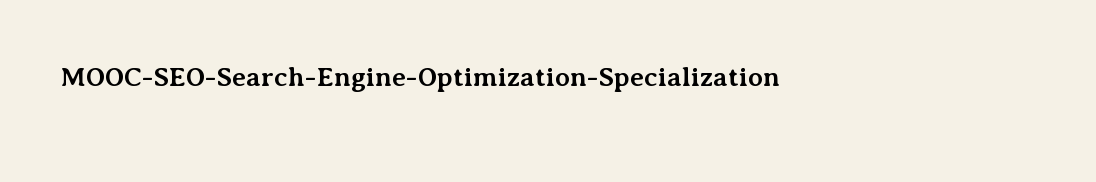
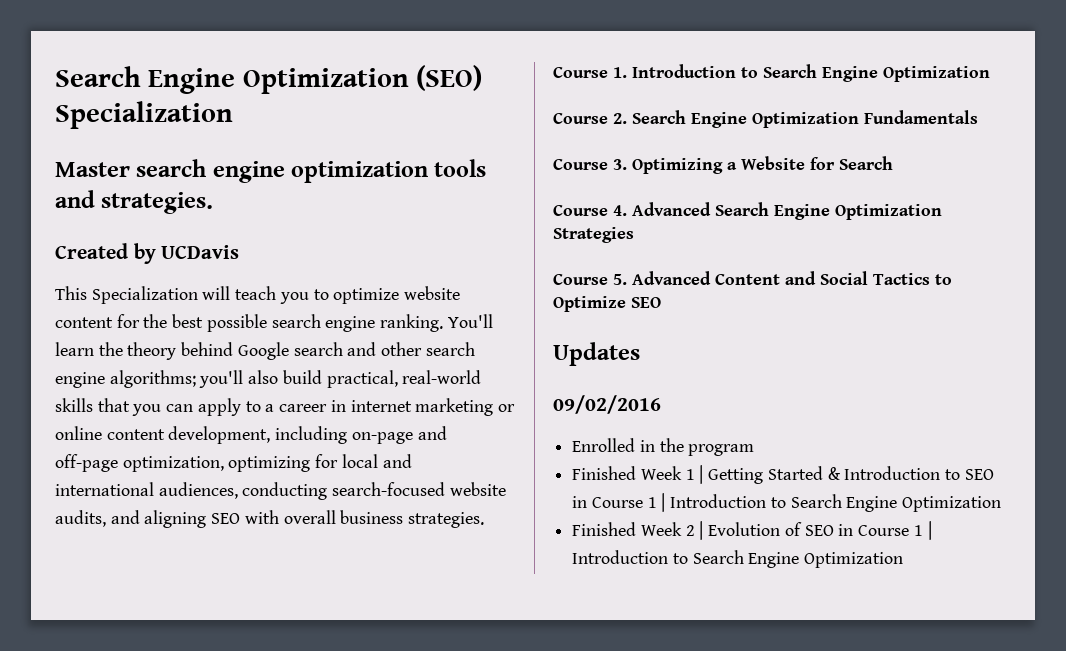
[60,67,780,92] MOOC-SEO-Search-Engine-Optimization-Specialization -> [55,65,483,94] [55,101,233,129] [55,159,487,183] [55,190,214,214] [55,243,240,264] [55,286,461,304] [55,314,493,332] [55,342,475,360] [55,370,482,388] [55,398,515,416] [55,426,447,444] [55,454,412,472] [55,482,506,500] [55,510,485,528] [553,64,990,82] [553,110,978,128] [553,156,893,174] [553,202,942,220] [553,227,634,243] [553,271,952,285] [553,296,661,312] [553,342,640,366] [553,395,661,414] [572,438,755,456] [572,465,994,484] [572,493,1002,512] [572,521,932,540] [572,550,904,568] Search Engine Optimization (SEO) Specialization // Master search engine optimization tools and strategies. // Created by UCDavis // This Specialization will teach you to optimize website content for the best possible search engine ranking. You'll learn the theory behind Google search and other search engine algorithms; you'll also build practical, real-world skills that you can apply to a career in internet marketing or online content development, including on-page and off-page optimization, optimizing for local and international audiences, conducting search-focused website audits, and aligning SEO with overall business strategies. // Course 1. Introduction to Search Engine Optimization // Course 2. Search Engine Optimization Fundamentals // Course 3. Optimizing a Website for Search // Course 4. Advanced Search Engine Optimization Strategies // Course 5. Advanced Content and Social Tactics to Optimize SEO // Updates // 09/02/2016 // Enrolled in the program // Finished Week 1 | Getting Started & Introduction to SEO in Course 1 | Introduction to Search Engine Optimization // Finished Week 2 | Evolution of SEO in Course 1 | Introduction to Search Engine Optimization

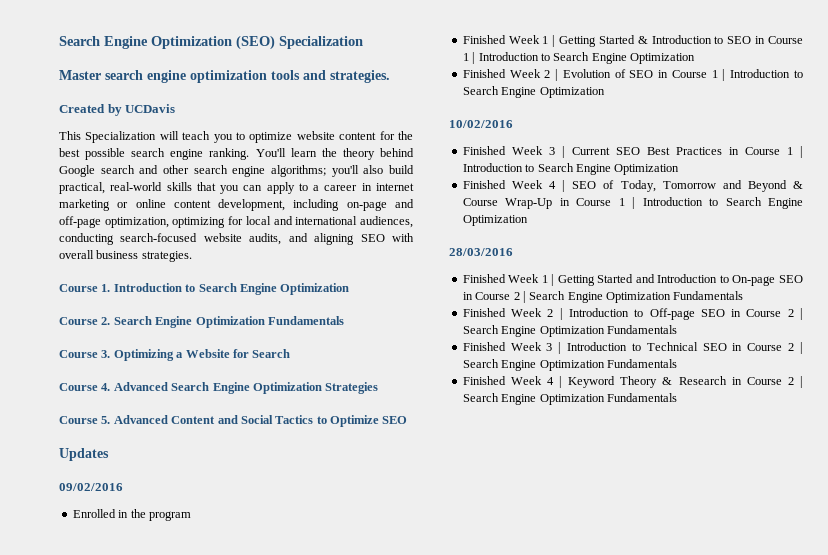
(904, 560) none -> [449,120,513,128] [462,146,803,158] [462,163,680,175] [462,180,803,192] [462,197,803,209] [462,215,528,226] [449,248,513,256] [462,274,803,286] [462,291,744,303] [462,308,803,320] [462,325,677,337] [462,342,803,354] [462,359,677,371] [462,376,803,388] [462,393,677,405] // 10/02/2016 // Finished Week 3 | Current SEO Best Practices in Course 1 | Introduction to Search Engine Optimization // Finished Week 4 | SEO of Today, Tomorrow and Beyond & Course Wrap-Up in Course 1 | Introduction to Search Engine Optimization // 28/03/2016 // Finished Week 1 | Getting Started and Introduction to On-page SEO in Course 2 | Search Engine Optimization Fundamentals // Finished Week 2 | Introduction to Off-page SEO in Course 2 | Search Engine Optimization Fundamentals // Finished Week 3 | Introduction to Technical SEO in Course 2 | Search Engine Optimization Fundamentals // Finished Week 4 | Keyword Theory & Research in Course 2 | Search Engine Optimization Fundamentals

